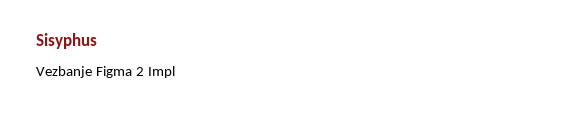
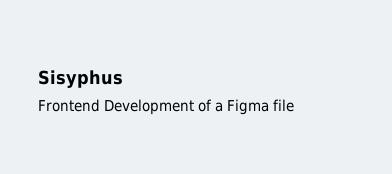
[36,66,175,78] Vezbanje Figma 2 Impl -> [38,99,295,115] Frontend Development of a Figma file

